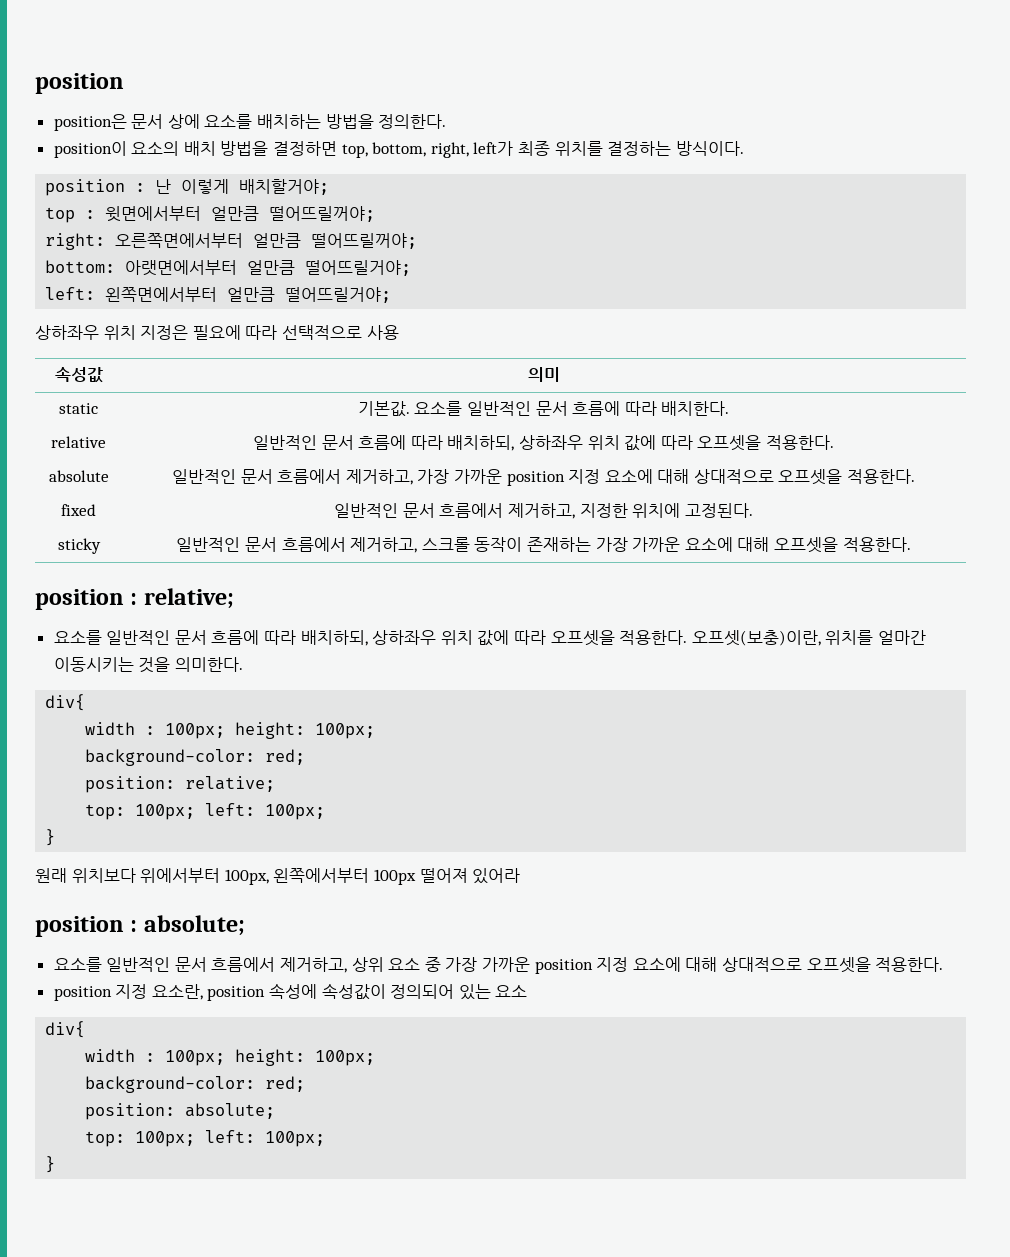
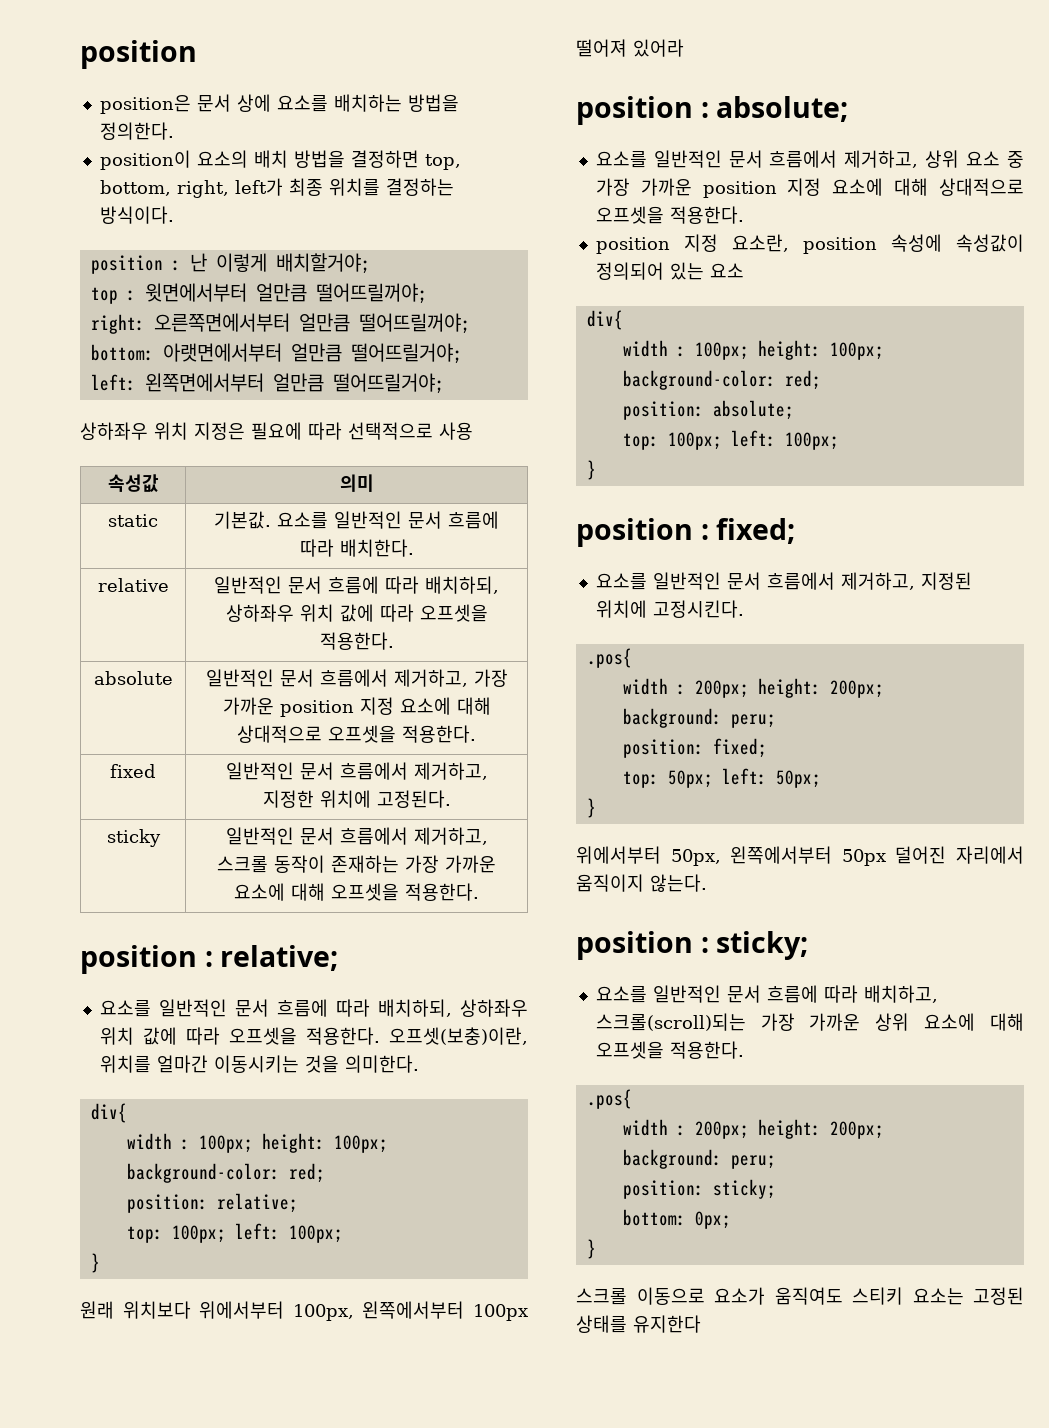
(56, 1164) none -> [576,518,796,547] [595,572,972,590] [595,600,744,618] [586,648,632,668] [622,678,884,698] [622,708,776,728] [622,738,767,758] [622,768,821,788] [586,798,596,818] [576,846,1024,866] [576,874,707,892] [576,931,809,960] [595,985,938,1003] [595,1013,1024,1031] [595,1041,744,1059] [586,1089,632,1109] [622,1119,884,1139] [622,1149,776,1169] [622,1179,776,1199] [622,1209,731,1229] [586,1239,596,1259] [576,1287,1024,1305] [576,1315,701,1333] // position : fixed; // 요소를 일반적인 문서 흐름에서 제거하고, 지정된 위치에 고정시킨다. // .pos{ // width : 200px; height: 200px; // background: peru; // position: fixed; // top: 50px; left: 50px; // } // 위에서부터 50px, 왼쪽에서부터 50px 덜어진 자리에서 움직이지 않는다. // position : sticky; // 요소를 일반적인 문서 흐름에 따라 배치하고, 스크롤(scroll)되는 가장 가까운 상위 요소에 대해 오프셋을 적용한다. // .pos{ // width : 200px; height: 200px; // background: peru; // position: sticky; // bottom: 0px; // } // 스크롤 이동으로 요소가 움직여도 스티키 요소는 고정된 상태를 유지한다

